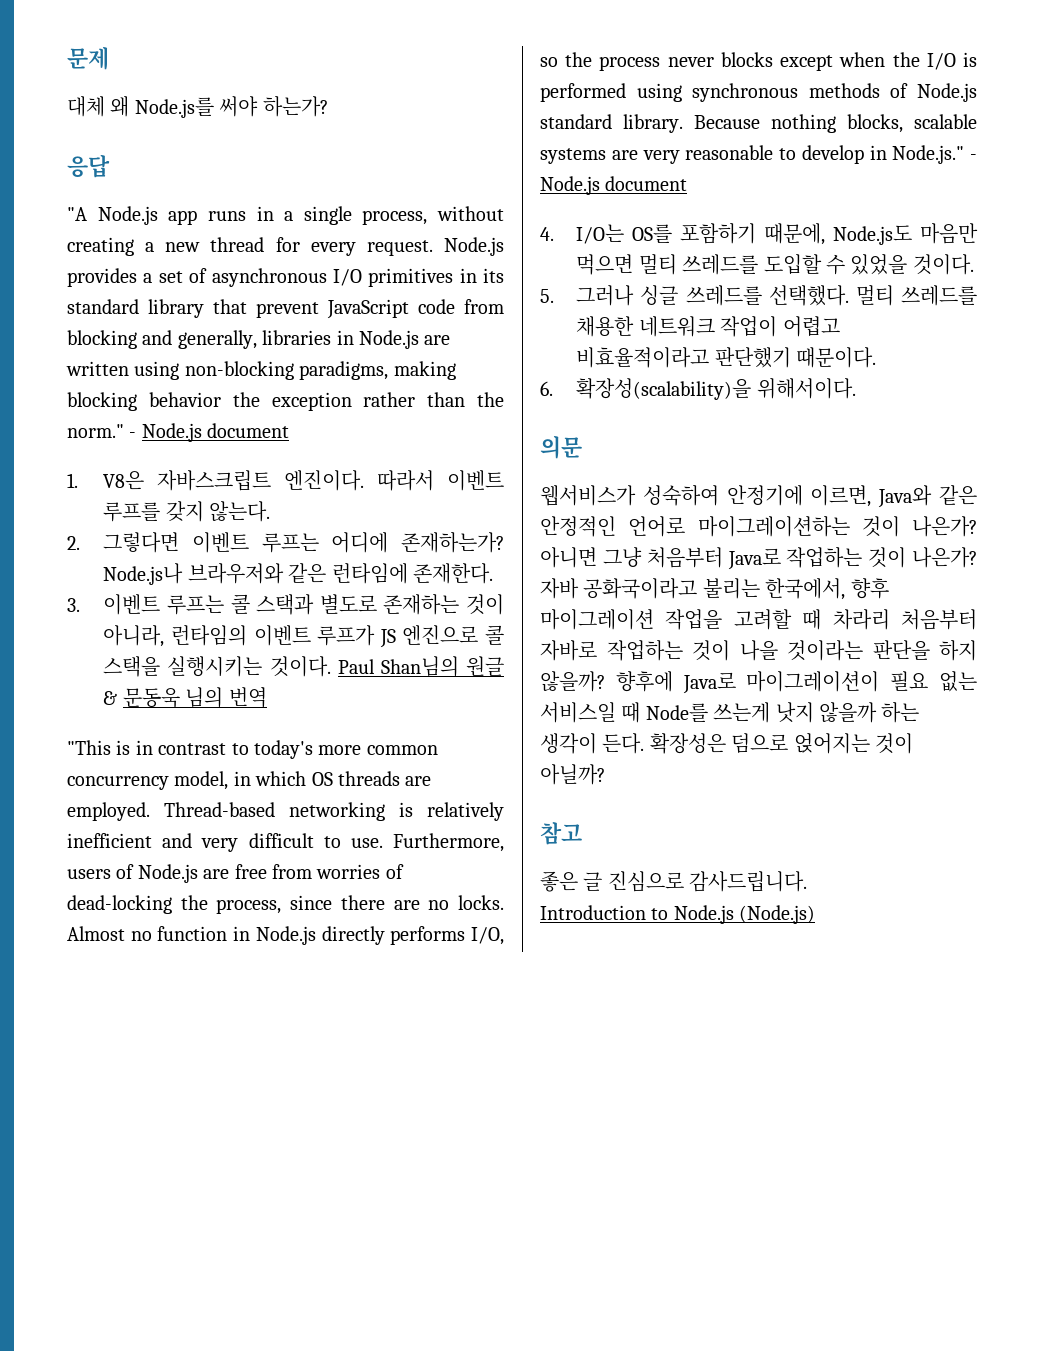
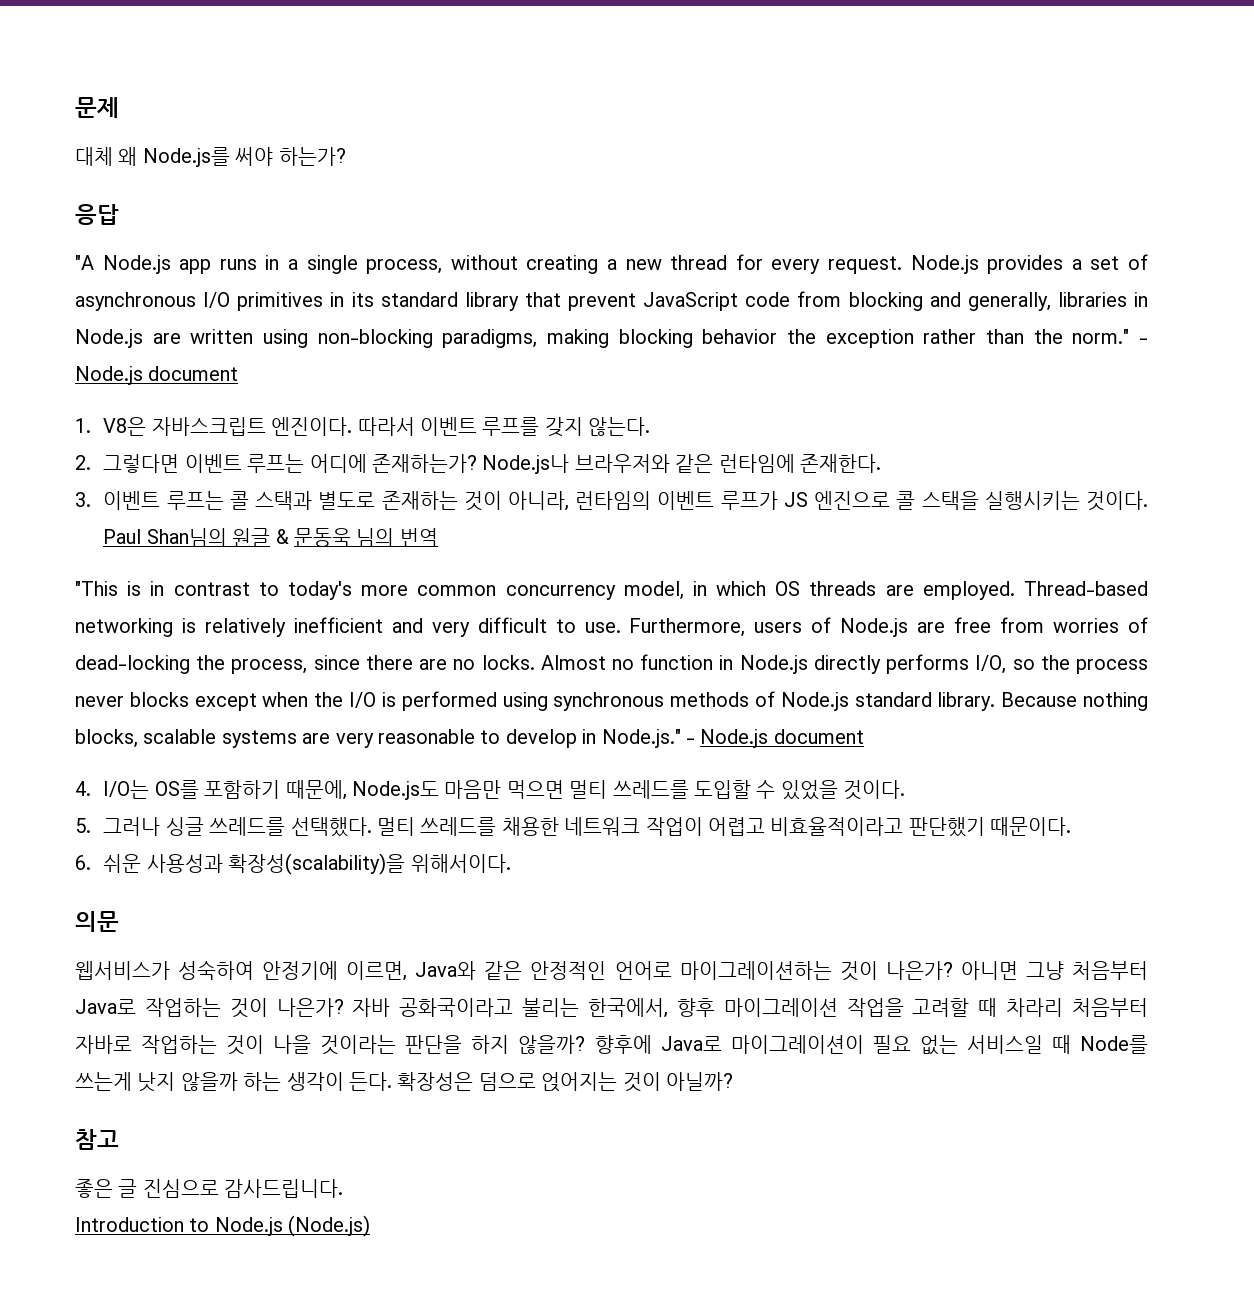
(553, 388) none -> [103,854,223,873] 쉬운 사용성과

